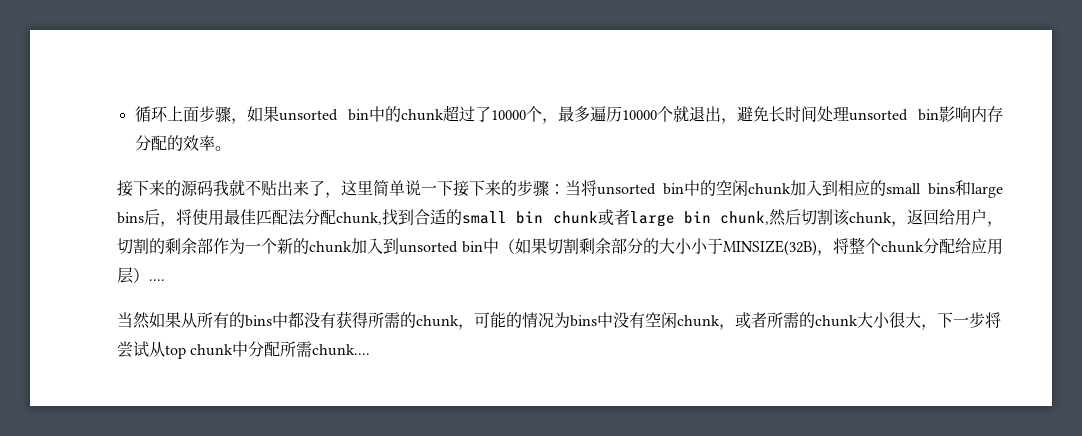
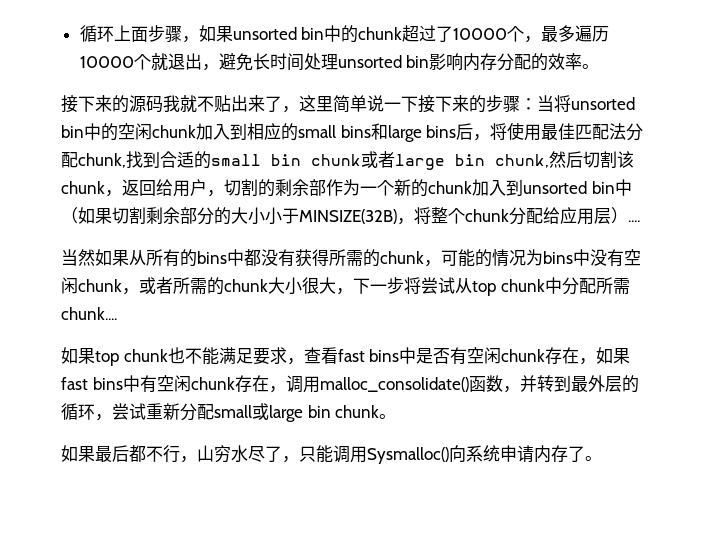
(371, 350) none -> [61,347,631,366] [61,375,639,393] [61,403,397,422] [61,445,602,464] // 如果top chunk也不能满足要求，查看fast bins中是否有空闲chunk存在，如果fast bins中有空闲chunk存在，调用malloc_consolidate()函数，并转到最外层的循环，尝试重新分配small或large bin chunk。 // 如果最后都不行，山穷水尽了，只能调用Sysmalloc()向系统申请内存了。

